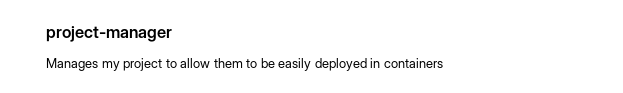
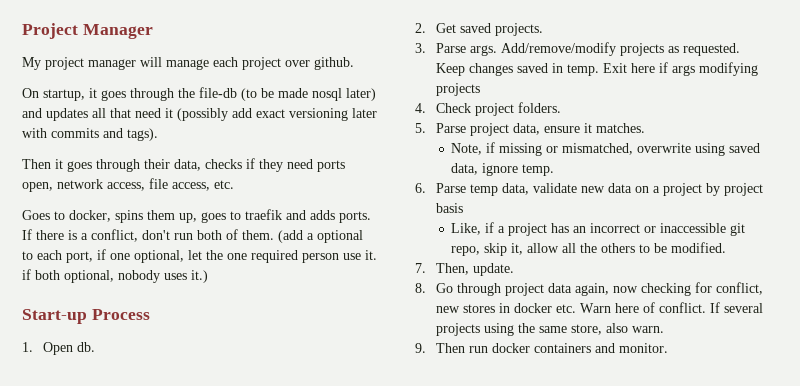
[46,26,172,42] [46,58,443,71] project-manager // Manages my project to allow them to be easily deployed in containers -> [22,23,153,39] [22,57,354,70] [22,87,376,101] [22,108,377,121] [22,128,158,141] [22,158,345,172] [22,178,234,192] [22,209,371,223] [22,229,363,243] [22,249,377,263] [22,269,208,283] [22,309,150,324] [22,342,95,355] [415,23,543,36] [415,42,740,56] [435,62,758,76] [435,83,480,96] [415,102,561,116] [415,123,645,136] [451,142,761,156] [451,163,555,176] [415,183,763,196] [435,203,463,213] [451,222,746,236] [451,242,727,256] [415,263,514,276] [415,282,763,296] [435,302,763,313] [435,323,664,336] [415,343,668,353] Project Manager // My project manager will manage each project over github. // On startup, it goes through the file-db (to be made nosql later) and updates all that need it (possibly add exact versioning later with commits and tags). // Then it goes through their data, checks if they need ports open, network access, file access, etc. // Goes to docker, spins them up, goes to traefik and adds ports. If there is a conflict, don't run both of them. (add a optional to each port, if one optional, let the one required person use it. if both optional, nobody uses it.) // Start-up Process // 1. Open db. // 2. Get saved projects. // 3. Parse args. Add/remove/modify projects as requested. Keep changes saved in temp. Exit here if args modifying projects // 4. Check project folders. // 5. Parse project data, ensure it matches. // Note, if missing or mismatched, overwrite using saved data, ignore temp. // 6. Parse temp data, validate new data on a project by project basis // Like, if a project has an incorrect or inaccessible git repo, skip it, allow all the others to be modified. // 7. Then, update. // 8. Go through project data again, now checking for conflict, new stores in docker etc. Warn here of conflict. If several projects using the same store, also warn. // 9. Then run docker containers and monitor.

